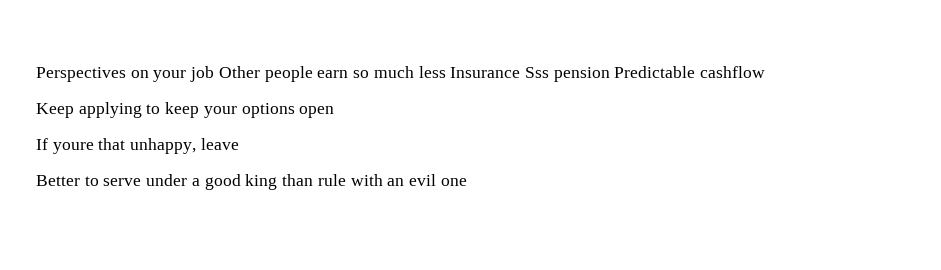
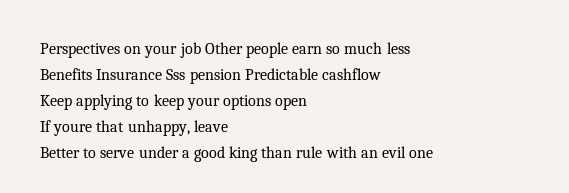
(446, 72) none -> [40,68,92,80] // Benefits

